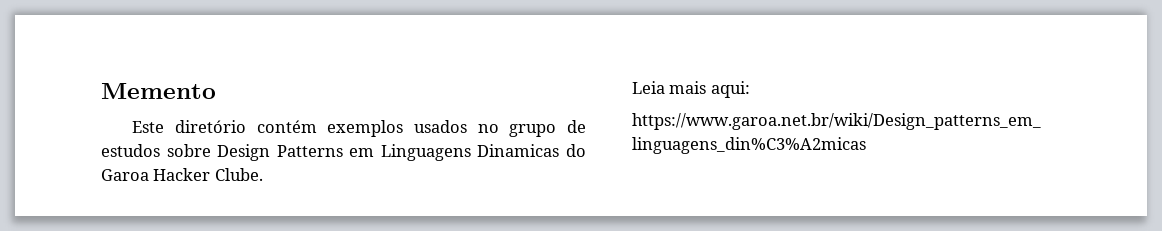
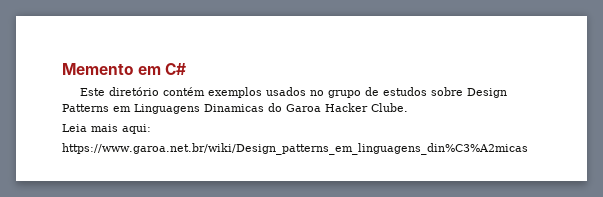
(216, 91) none -> [138,63,187,75] em C#

